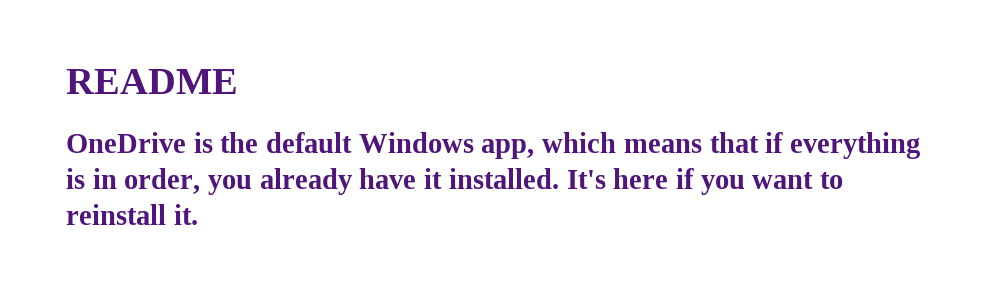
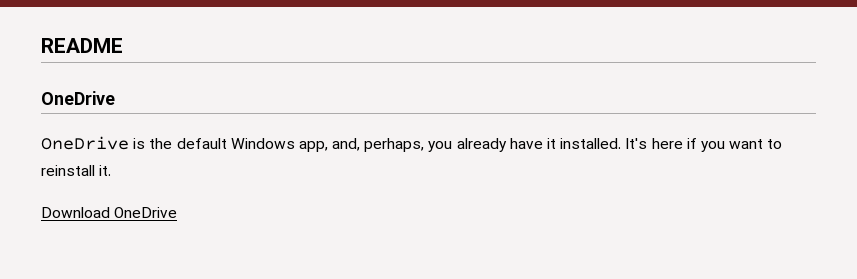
(186, 142) none -> [41,136,129,150] // OneDrive
[542,132,920,159] [66,168,201,194] which means that if everything is in order, -> [332,138,425,152] and, perhaps,
(198, 214) none -> [41,207,178,218] // Download OneDrive

